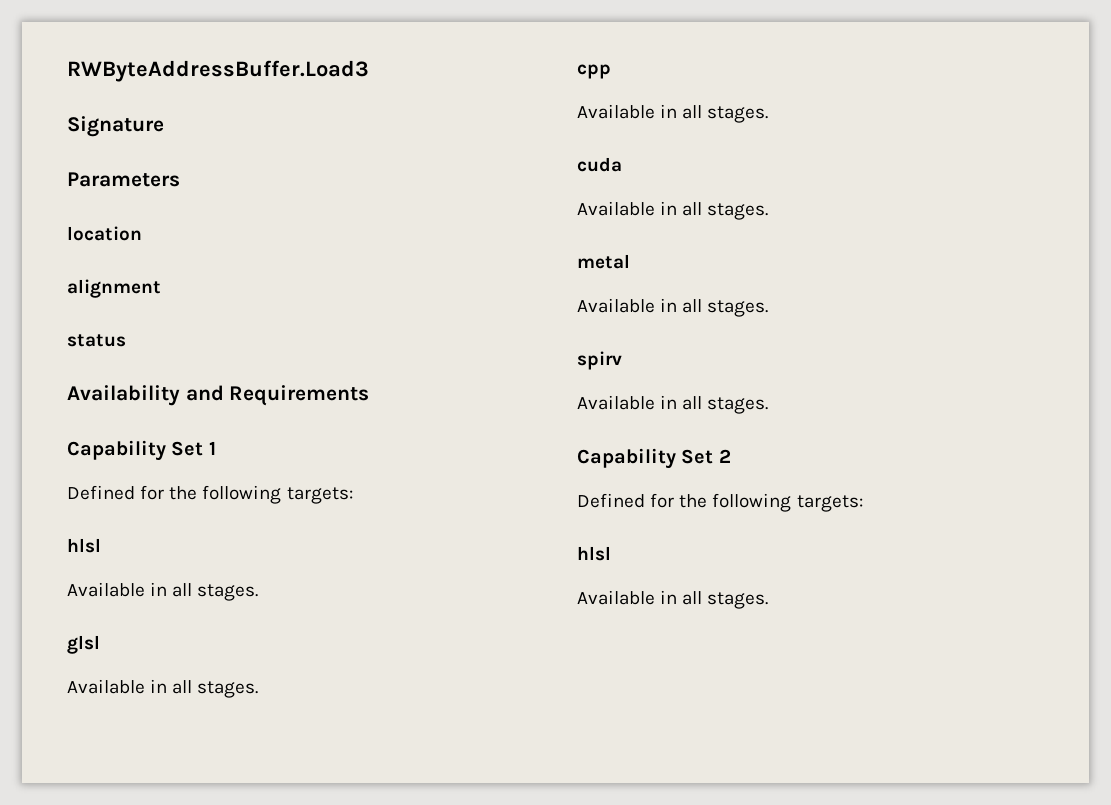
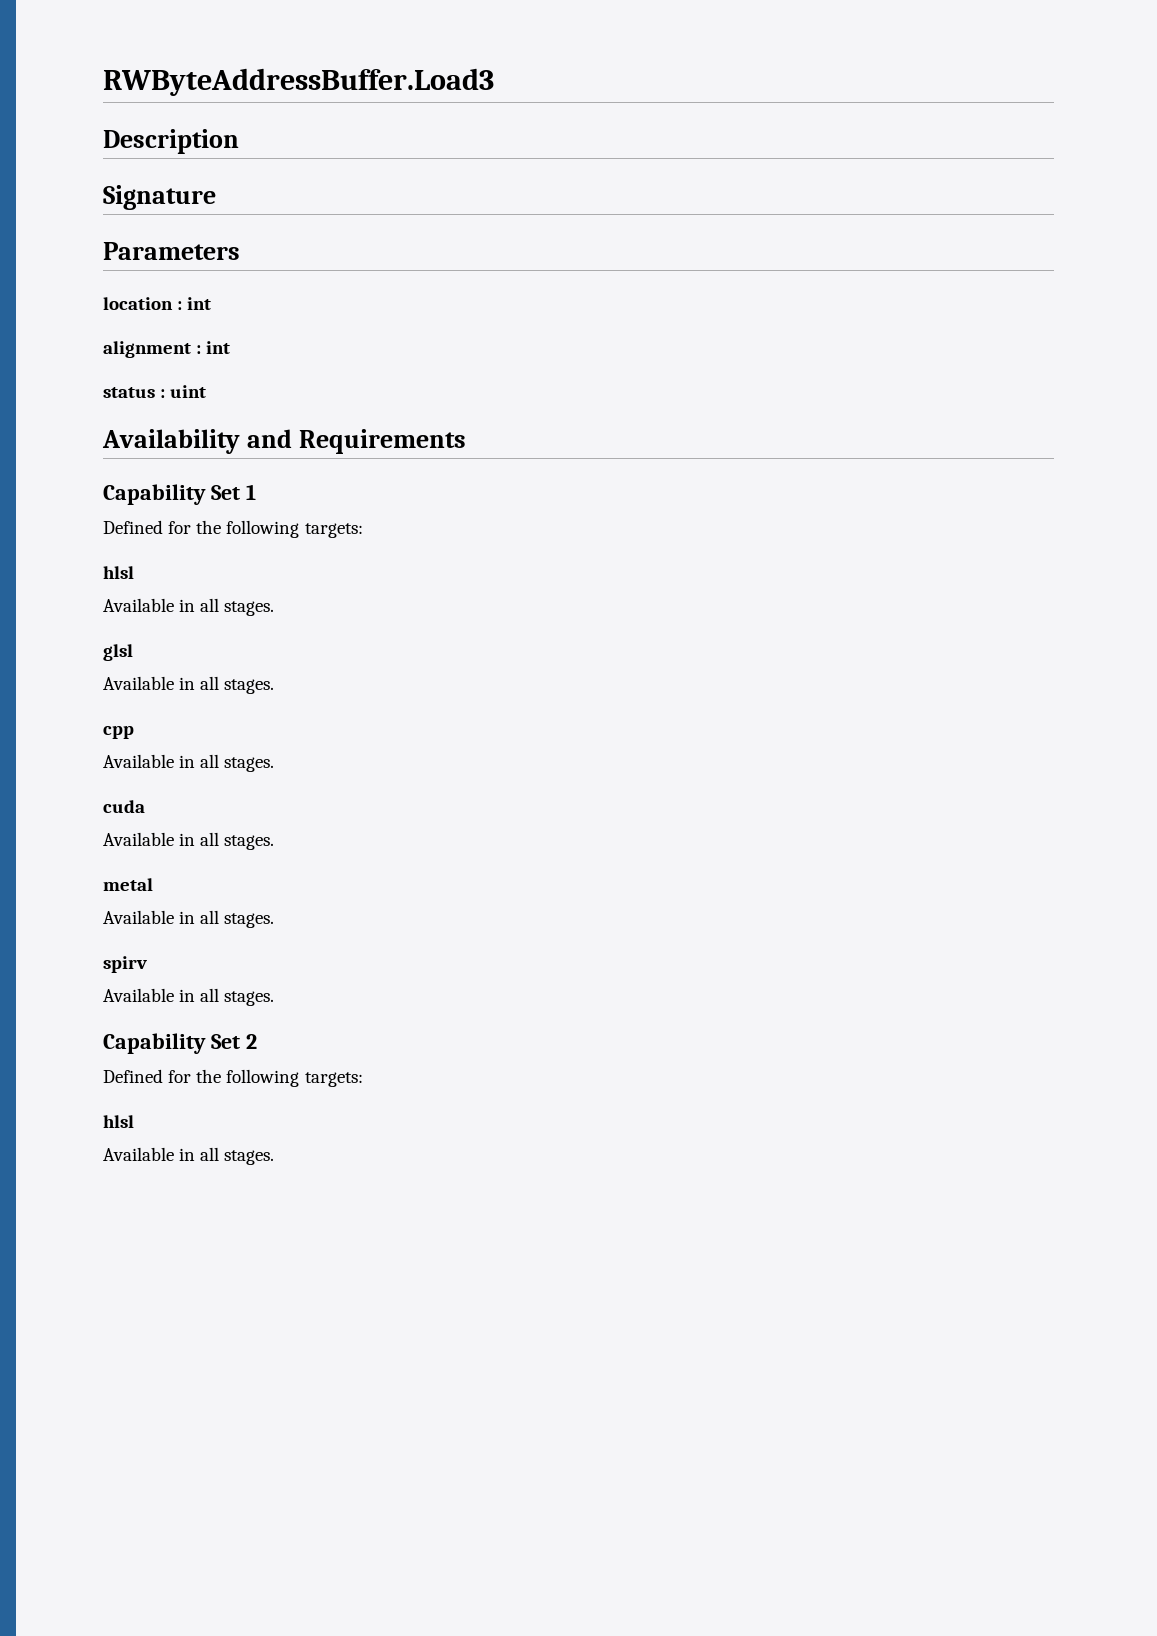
(369, 71) none -> [103,129,239,154] // Description
(142, 233) none -> [177,297,212,310] : int
(161, 288) none -> [196,341,231,354] : int
(126, 340) none -> [160,385,207,398] : uint

